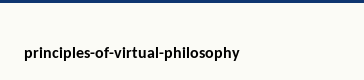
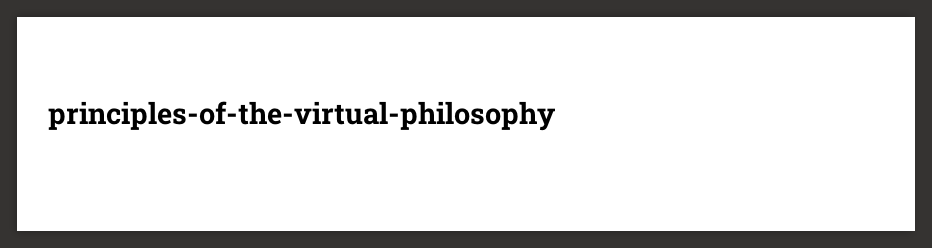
[24,47,240,61] principles-of-virtual-philosophy -> [48,101,555,131] principles-of-the-virtual-philosophy

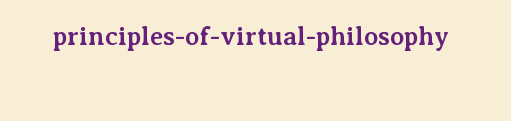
[48,101,555,131] principles-of-the-virtual-philosophy -> [53,26,449,51] principles-of-virtual-philosophy

